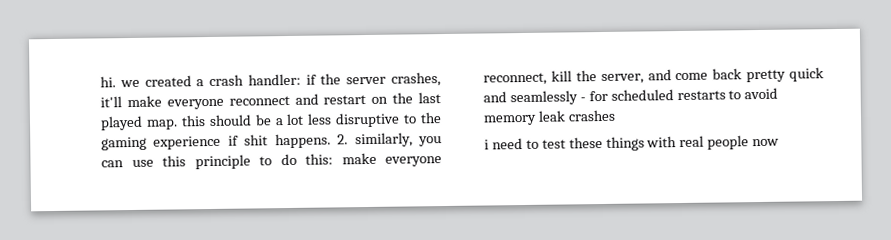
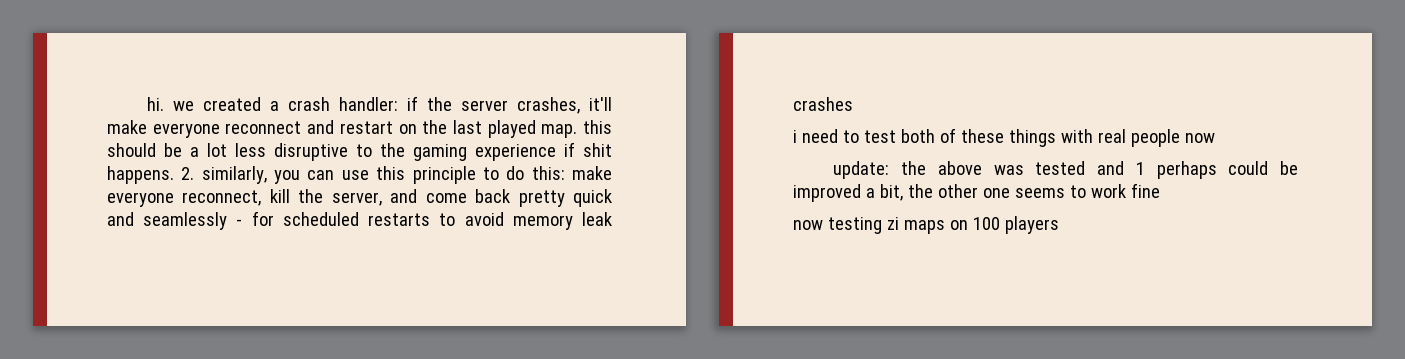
(566, 144) none -> [900,128,956,143] both of
(780, 142) none -> [833,161,1298,179] [793,183,1160,202] [793,216,1059,234] // update: the above was tested and 1 perhaps could be improved a bit, the other one seems to work fine // now testing zi maps on 100 players

